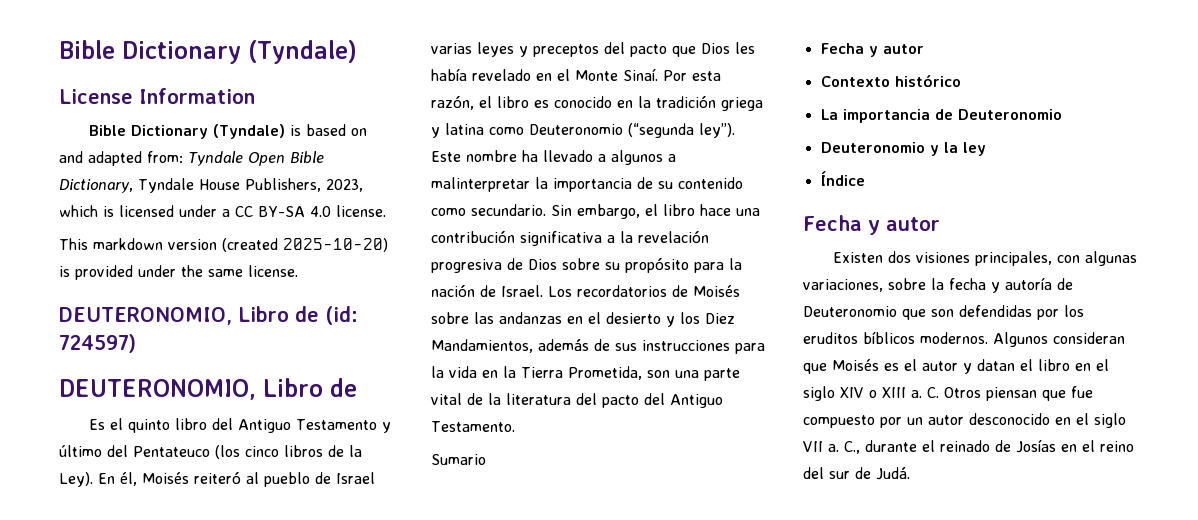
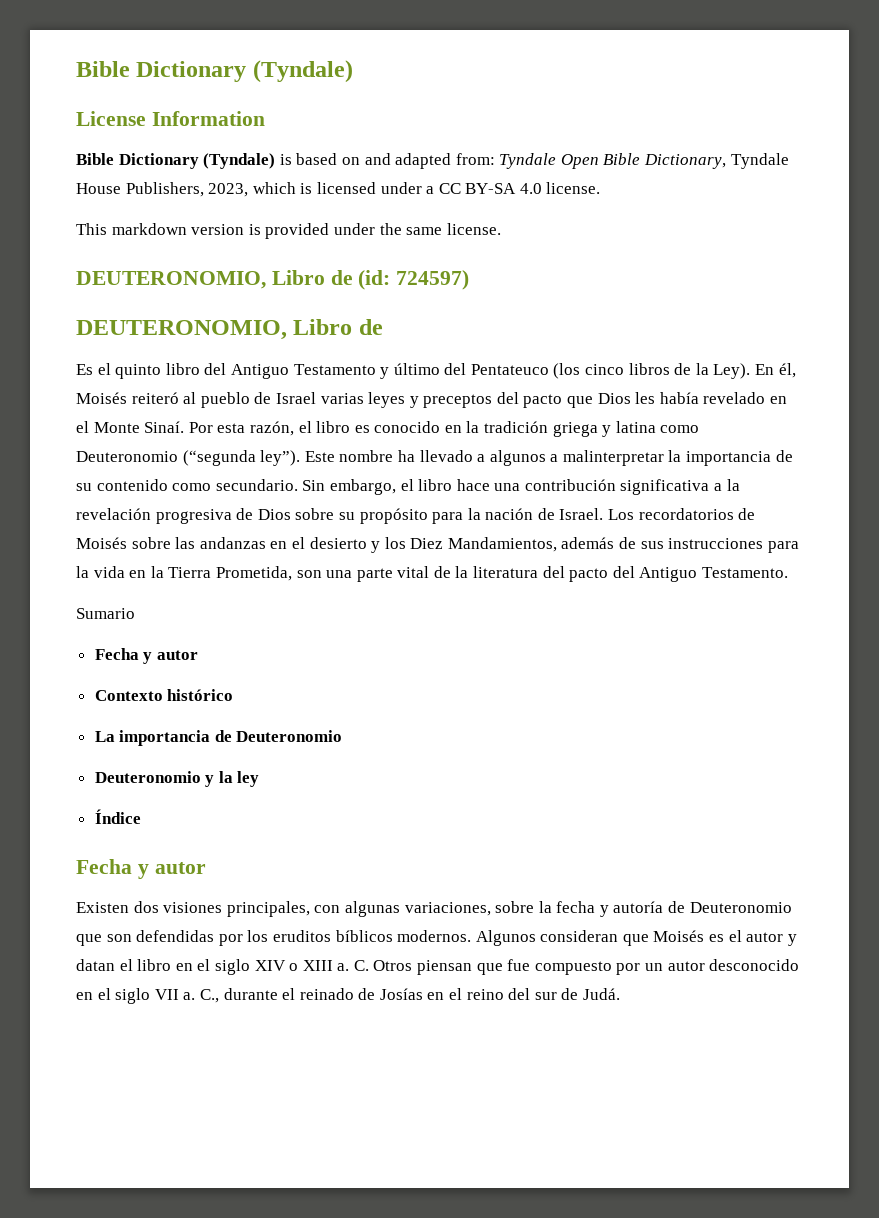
[222,238,388,252] (created 2025-10-20) -> (245, 229) none

